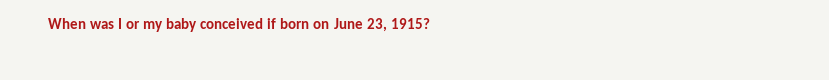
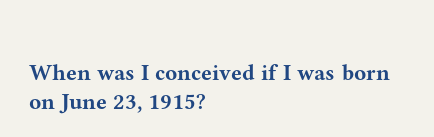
[126,18,277,32] or my baby conceived if -> [155,64,336,80] conceived if I was

